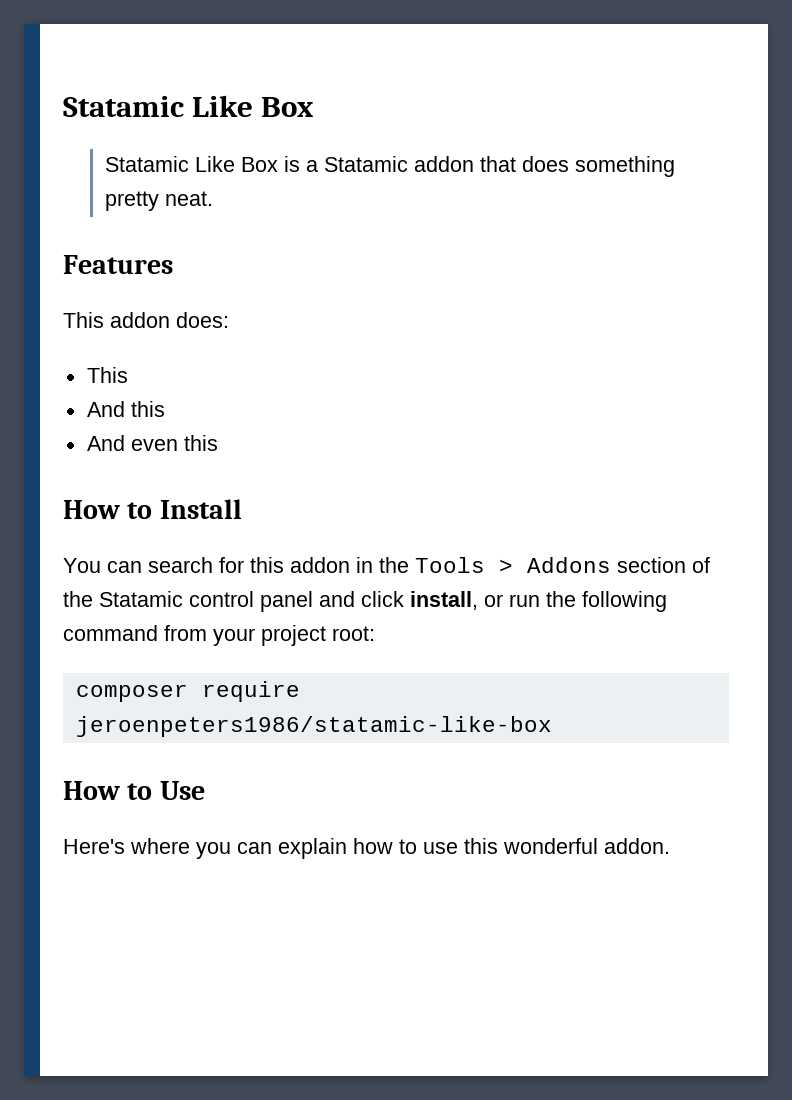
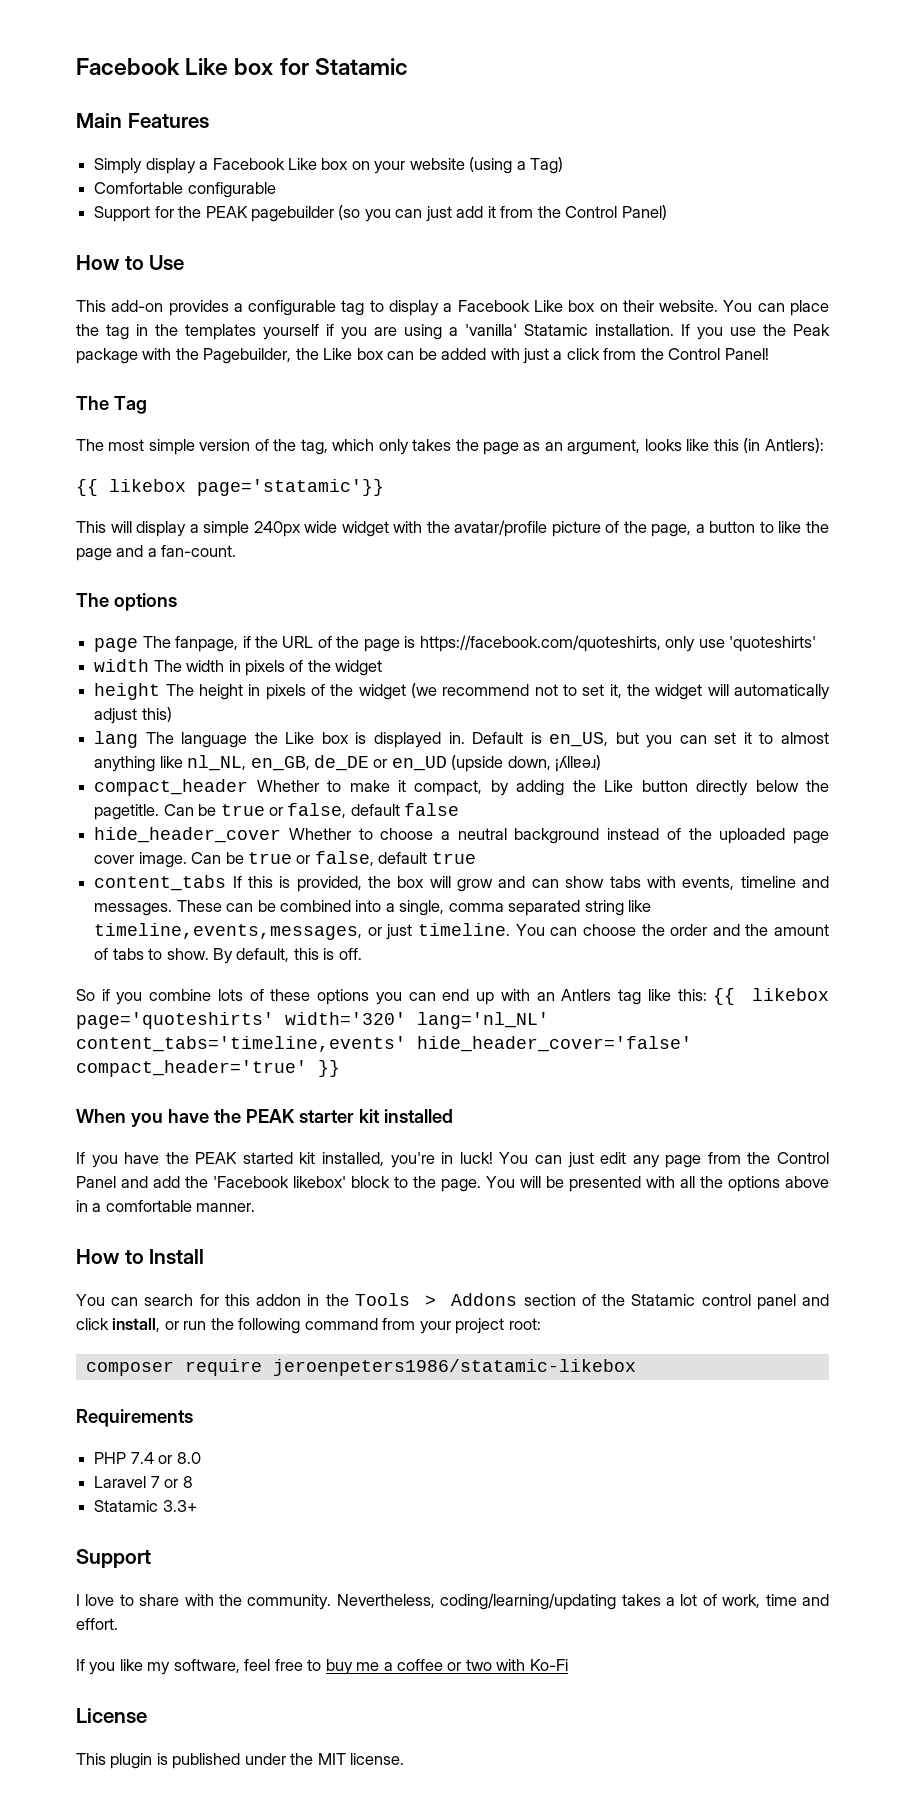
[63,95,315,117] [105,156,676,177] [105,191,214,211] [63,255,173,274] [63,312,229,328] [86,367,128,383] [86,401,165,417] [86,435,218,451] Statamic Like Box // Statamic Like Box is a Statamic addon that does something pretty neat. // Features // This addon does: // This // And this // And even this -> [76,58,408,75] [76,113,209,128] [94,157,564,174] [94,182,276,198] [94,205,667,222] [76,255,185,270] [76,300,829,316] [76,324,830,340] [76,348,769,364] [76,396,147,414] [76,438,824,455] [76,479,384,496] [76,520,829,537] [76,545,237,561] [76,593,177,611] [94,635,817,652] [94,659,383,676] [94,683,831,700] [94,707,172,724] [94,731,829,748] [94,755,602,772] [94,779,830,796] [94,803,460,820] [94,827,829,844] [94,851,476,868] [94,875,830,892] [94,900,652,916] [94,923,829,940] [94,948,362,964] [76,988,829,1005] [76,1012,549,1029] [76,1036,692,1052] [76,1060,340,1077] [76,1109,453,1127] [76,1152,829,1168] [76,1176,829,1192] [76,1200,256,1212] Facebook Like box for Statamic // Main Features // Simply display a Facebook Like box on your website (using a Tag) // Comfortable configurable // Support for the PEAK pagebuilder (so you can just add it from the Control Panel) // How to Use // This add-on provides a configurable tag to display a Facebook Like box on their website. You can place the tag in the templates yourself if you are using a 'vanilla' Statamic installation. If you use the Peak package with the Pagebuilder, the Like box can be added with just a click from the Control Panel! // The Tag // The most simple version of the tag, which only takes the page as an argument, looks like this (in Antlers): // {{ likebox page='statamic'}} // This will display a simple 240px wide widget with the avatar/profile picture of the page, a button to like the page and a fan-count. // The options // page The fanpage, if the URL of the page is https://facebook.com/quoteshirts, only use 'quoteshirts' // width The width in pixels of the widget // height The height in pixels of the widget (we recommend not to set it, the widget will automatically adjust this) // lang The language the Like box is displayed in. Default is en_US, but you can set it to almost anything like nl_NL, en_GB, de_DE or en_UD (upside down, ¡ʎllɐǝɹ) // compact_header Whether to make it compact, by adding the Like button directly below the pagetitle. Can be true or false, default false // hide_header_cover Whether to choose a neutral background instead of the uploaded page cover image. Can be true or false, default true // content_tabs If this is provided, the box will grow and can show tabs with events, timeline and messages. These can be combined into a single, comma separated string like timeline,events,messages, or just timeline. You can choose the order and the amount of tabs to show. By default, this is off. // So if you combine lots of these options you can end up with an Antlers tag like this: {{ likebox page='quoteshirts' width='320' lang='nl_NL' content_tabs='timeline,events' hide_header_cover='false' compact_header='true' }} // When you have the PEAK starter kit installed // If you have the PEAK started kit installed, you're in luck! You can just edit any page from the Control Panel and add the 'Facebook likebox' block to the page. You will be presented with all the options above in a comfortable manner.
[75,716,552,737] [63,781,205,800] [63,838,670,859] jeroenpeters1986/statamic-like-box // How to Use // Here's where you can explain how to use this wonderful addon. -> [272,1359,636,1376] [76,1409,193,1427] [94,1452,201,1464] [94,1476,193,1488] [94,1500,197,1512] [76,1549,151,1568] [76,1593,829,1610] [76,1618,118,1630] [76,1659,568,1675] [76,1708,147,1723] [76,1753,405,1769] jeroenpeters1986/statamic-likebox // Requirements // PHP 7.4 or 8.0 // Laravel 7 or 8 // Statamic 3.3+ // Support // I love to share with the community. Nevertheless, coding/learning/updating takes a lot of work, time and effort. // If you like my software, feel free to buy me a coffee or two with Ko-Fi // License // This plugin is published under the MIT license.

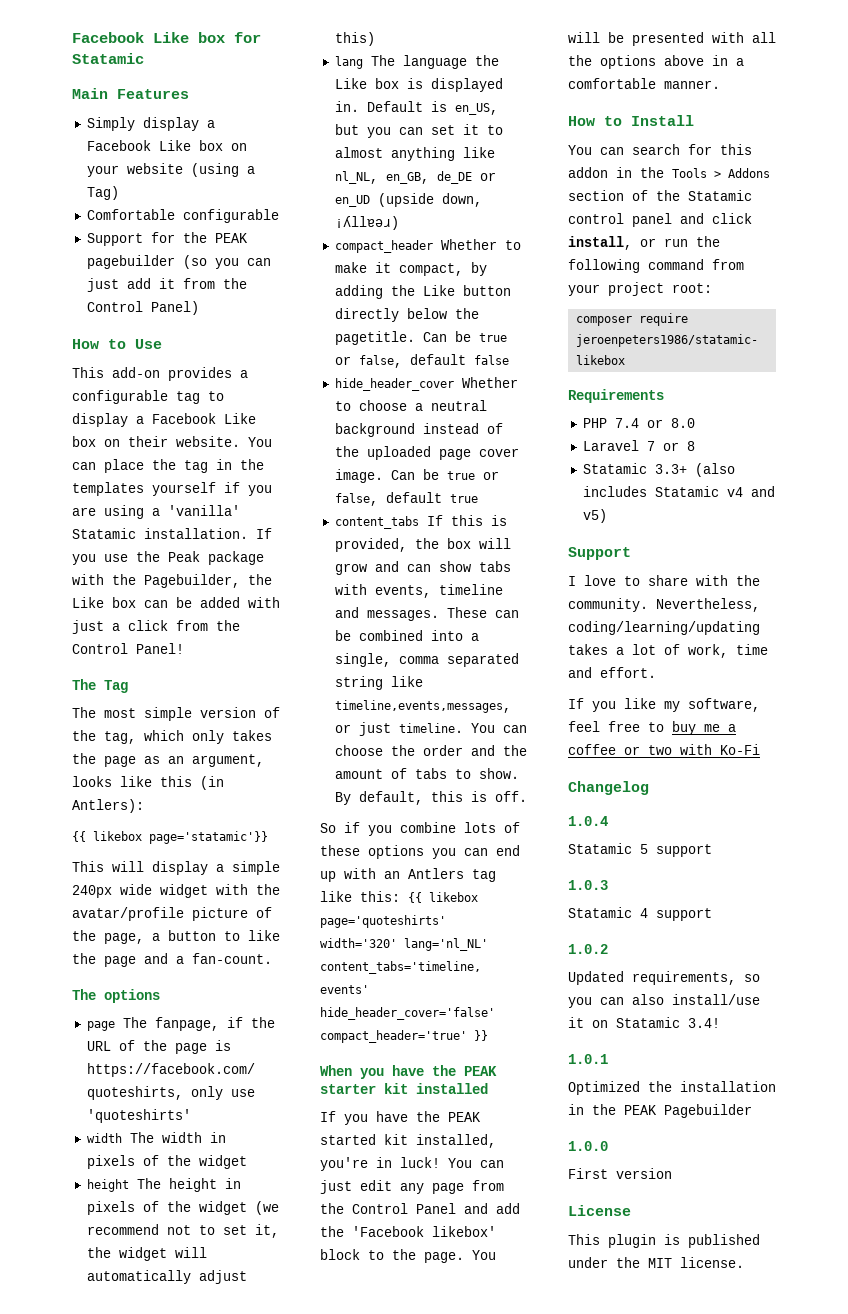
(197, 1506) none -> [694,463,735,477] [582,486,775,497] [582,509,607,523] (also includes Statamic v4 and v5)
(568, 1665) none -> [568,781,649,795] [568,816,608,826] [568,843,712,857] [568,880,608,890] [568,907,712,921] [568,944,608,954] [568,971,760,985] [568,994,760,1008] [568,1017,720,1028] [568,1054,608,1064] [568,1081,776,1095] [568,1104,752,1118] [568,1141,608,1151] [568,1168,672,1179] // Changelog // 1.0.4 // Statamic 5 support // 1.0.3 // Statamic 4 support // 1.0.2 // Updated requirements, so you can also install/use it on Statamic 3.4! // 1.0.1 // Optimized the installation in the PEAK Pagebuilder // 1.0.0 // First version

